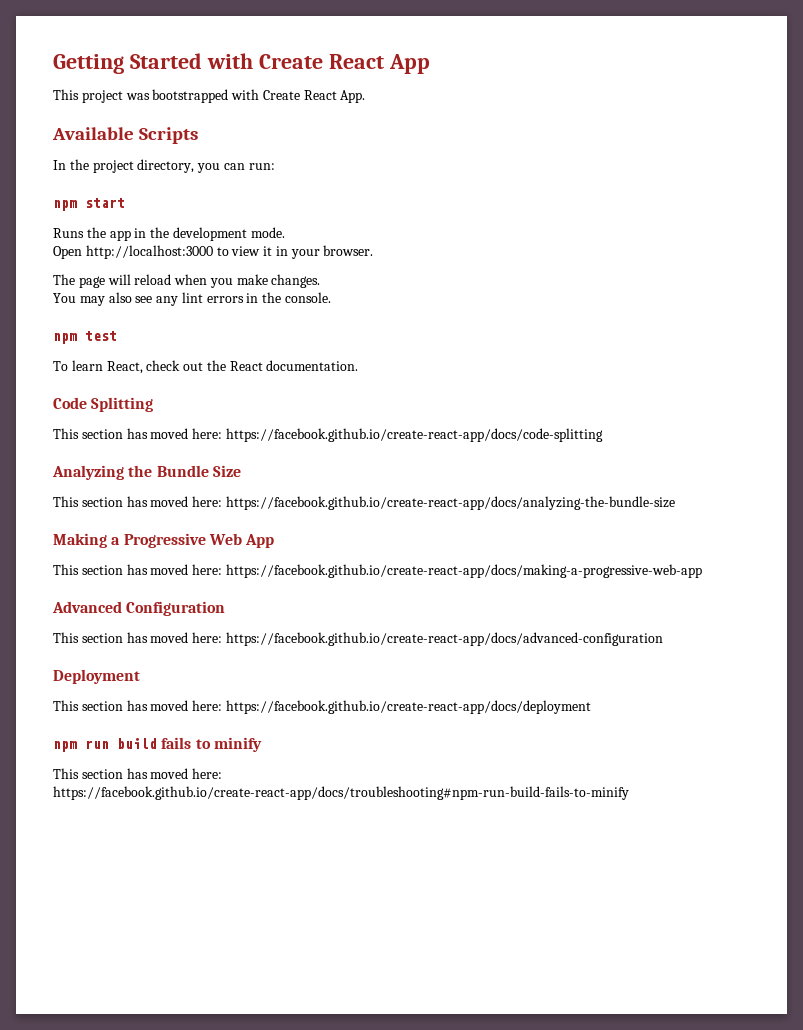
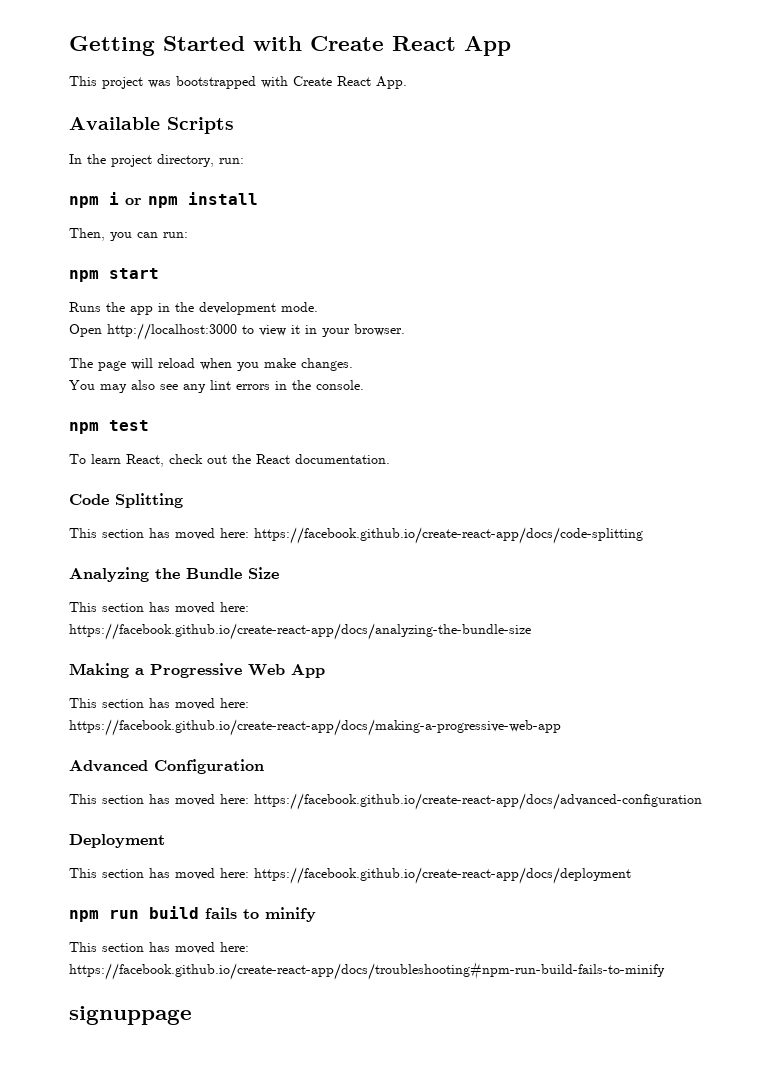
(195, 166) none -> [219,158,244,164] [69,192,258,208] [69,228,105,241] run: // npm i or npm install // Then,
(629, 793) none -> [69,1006,192,1025] // signuppage

